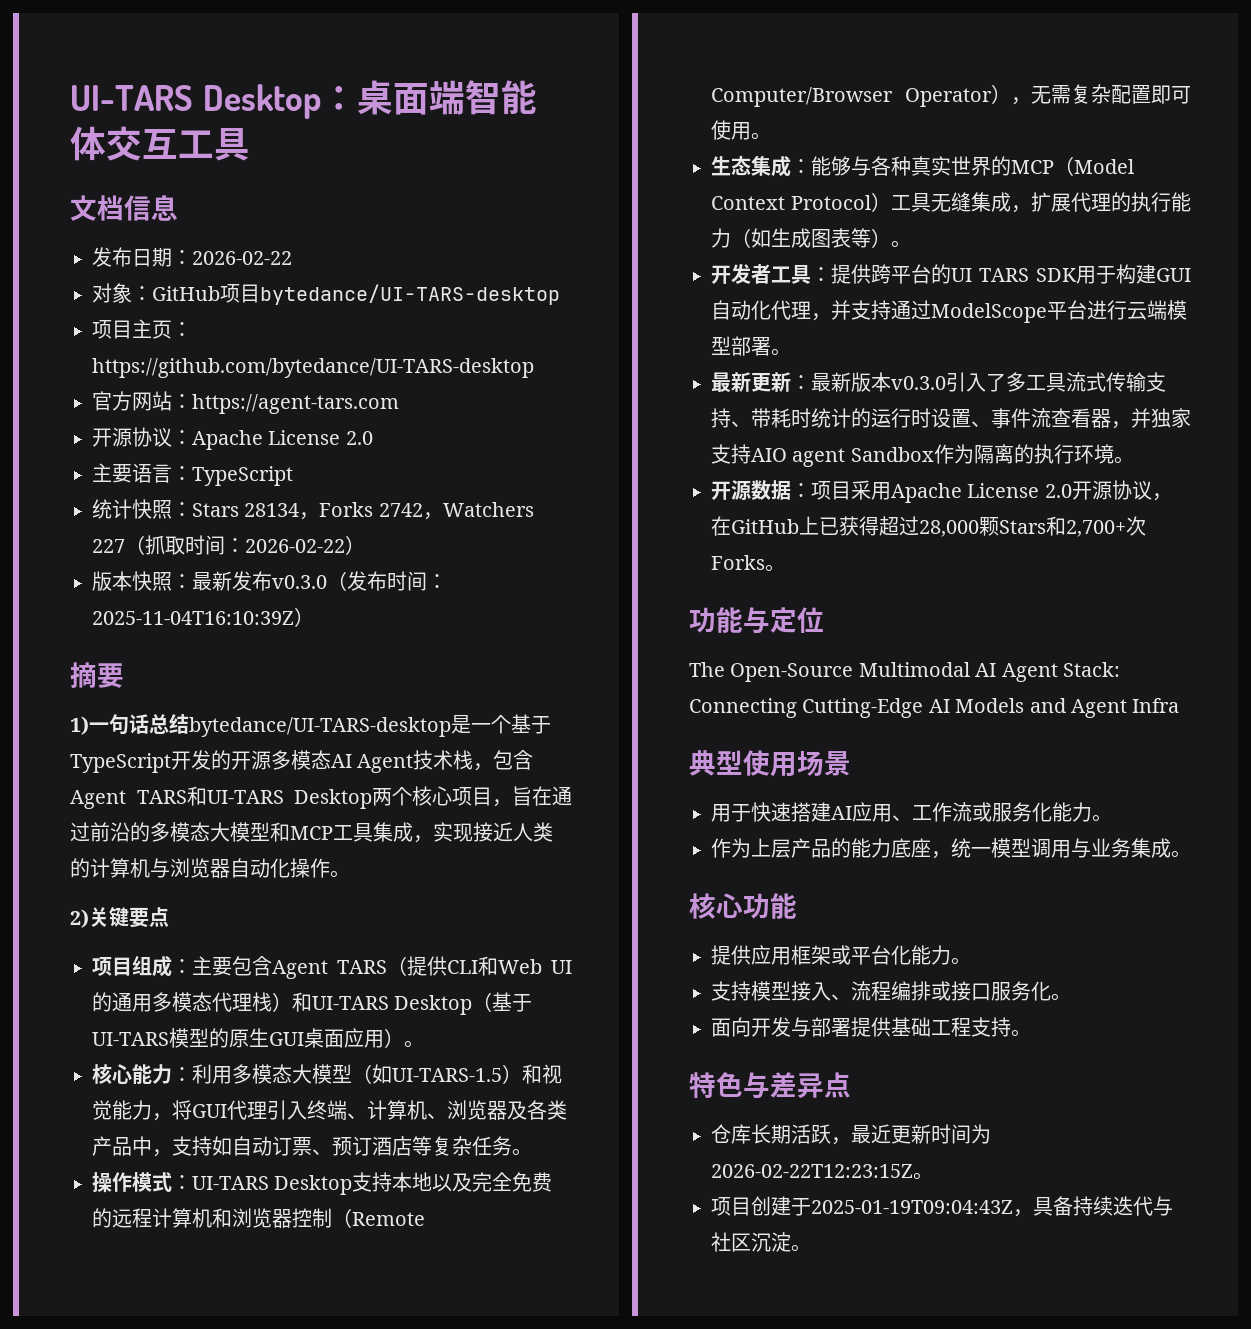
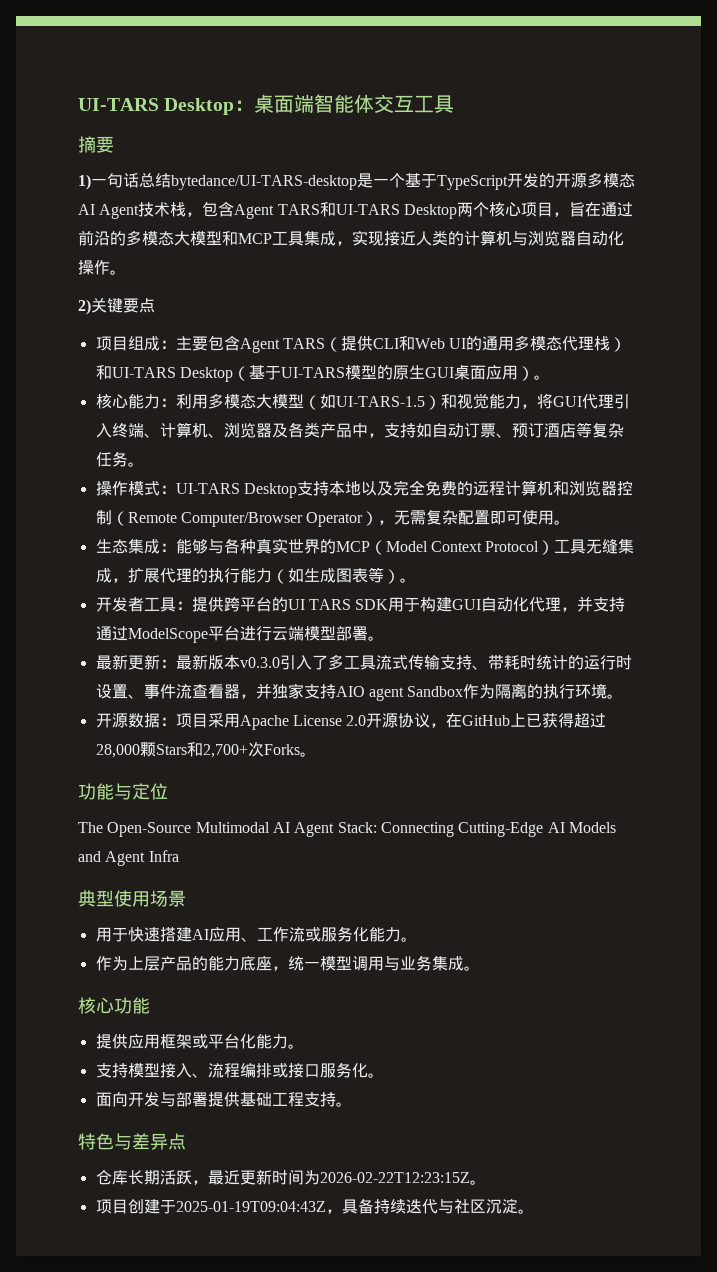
[70,195,178,221] [92,247,292,267] [92,283,560,305] [92,319,192,339] [92,358,534,378] [92,391,399,414] [92,427,373,450] [92,463,293,486] [92,499,534,520] [92,535,365,555] [92,571,447,591] [92,607,314,627] // 文档信息 // 发布日期：2026-02-22 // 对象：GitHub项目bytedance/UI-TARS-desktop // 项目主页：https://github.com/bytedance/UI-TARS-desktop // 官方网站：https://agent-tars.com // 开源协议：Apache License 2.0 // 主要语言：TypeScript // 统计快照：Stars 28134，Forks 2742，Watchers 227（抓取时间：2026-02-22） // 版本快照：最新发布v0.3.0（发布时间：2025-11-04T16:10:39Z） -> (455, 104) none

